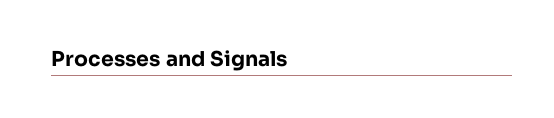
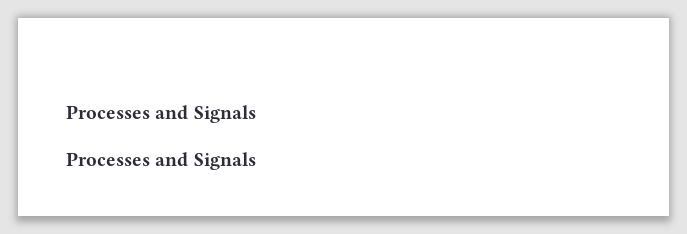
[51,50,288,71] Processes and Signals -> [66,105,256,123] [66,152,256,170] Processes and Signals // Processes and Signals

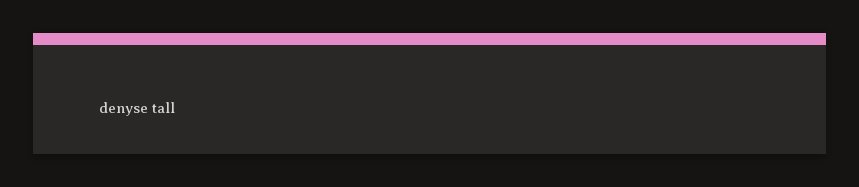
[66,105,256,123] [66,152,256,170] Processes and Signals // Processes and Signals -> [99,102,176,116] denyse tall

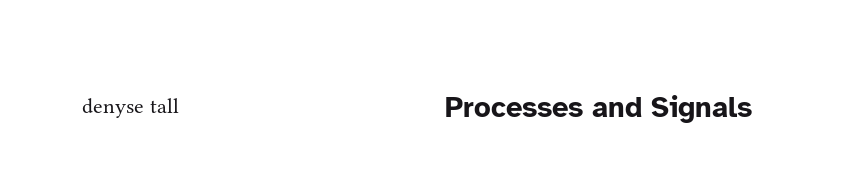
(176, 107) none -> [445,95,752,123] // Processes and Signals

